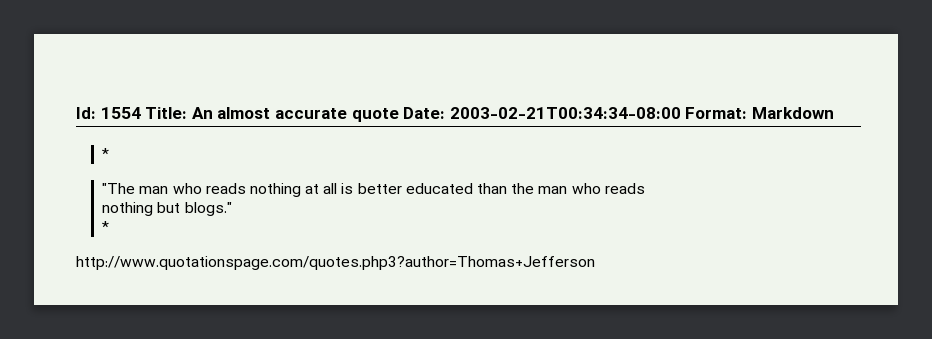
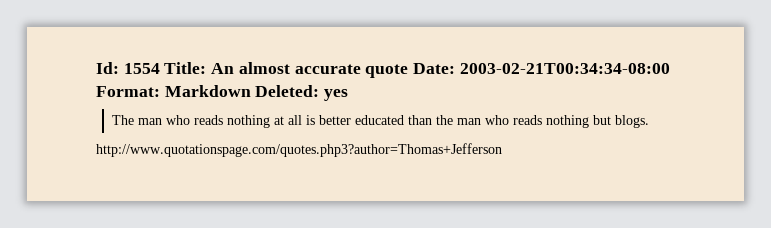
[102,148,110,159] [102,183,136,194] // * // "The -> [255,85,349,101] [111,115,134,125] Deleted: yes // The
(645, 188) // -> (542, 120) none
[184,202,232,216] [102,221,110,232] blogs." // * -> [614,115,649,128] blogs.

